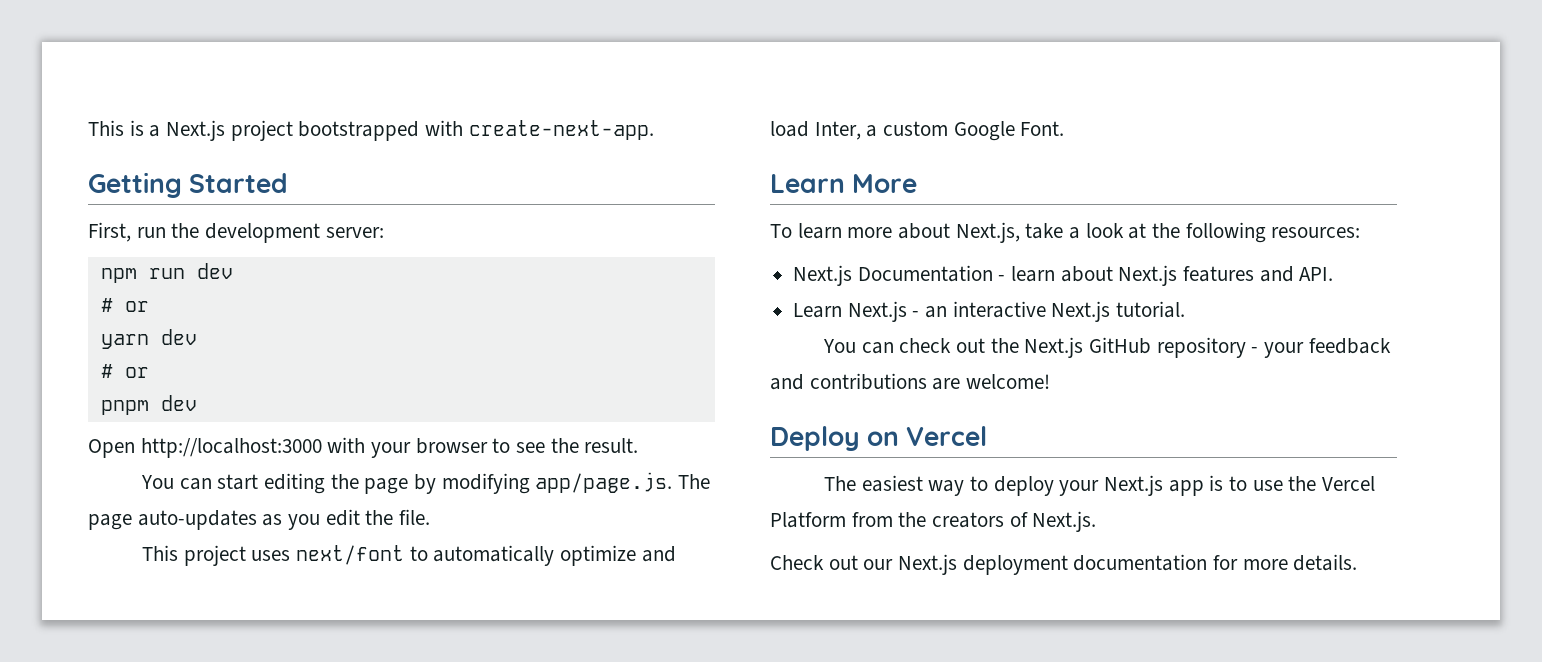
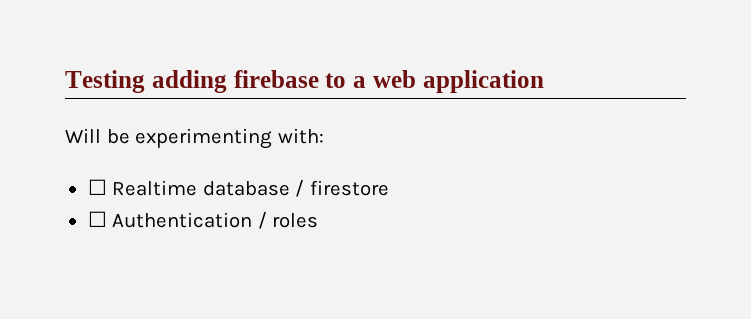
[88,120,654,141] [88,172,289,198] [88,222,384,243] [100,263,233,283] [100,298,149,312] [100,329,197,349] [100,364,149,378] [100,395,197,415] [88,437,639,458] [141,472,711,494] [88,509,431,530] [142,545,676,566] [770,121,1065,141] [770,174,918,193] [770,222,1361,243] [793,265,1334,286] [793,301,1186,322] [823,337,1391,358] [770,373,1051,390] [770,426,988,451] [824,475,1376,496] [770,511,1097,532] [770,554,1358,575] This is a Next.js project bootstrapped with create-next-app. // Getting Started // First, run the development server: // npm run dev // # or // yarn dev // # or // pnpm dev // Open http://localhost:3000 with your browser to see the result. // You can start editing the page by modifying app/page.js. The page auto-updates as you edit the file. // This project uses next/font to automatically optimize and load Inter, a custom Google Font. // Learn More // To learn more about Next.js, take a look at the following resources: // Next.js Documentation - learn about Next.js features and API. // Learn Next.js - an interactive Next.js tutorial. // You can check out the Next.js GitHub repository - your feedback and contributions are welcome! // Deploy on Vercel // The easiest way to deploy your Next.js app is to use the Vercel Platform from the creators of Next.js. // Check out our Next.js deployment documentation for more details. -> [65,70,544,93] [65,128,324,149] [87,179,389,197] [87,211,319,229] Testing adding firebase to a web application // Will be experimenting with: // ☐ Realtime database / firestore // ☐ Authentication / roles

